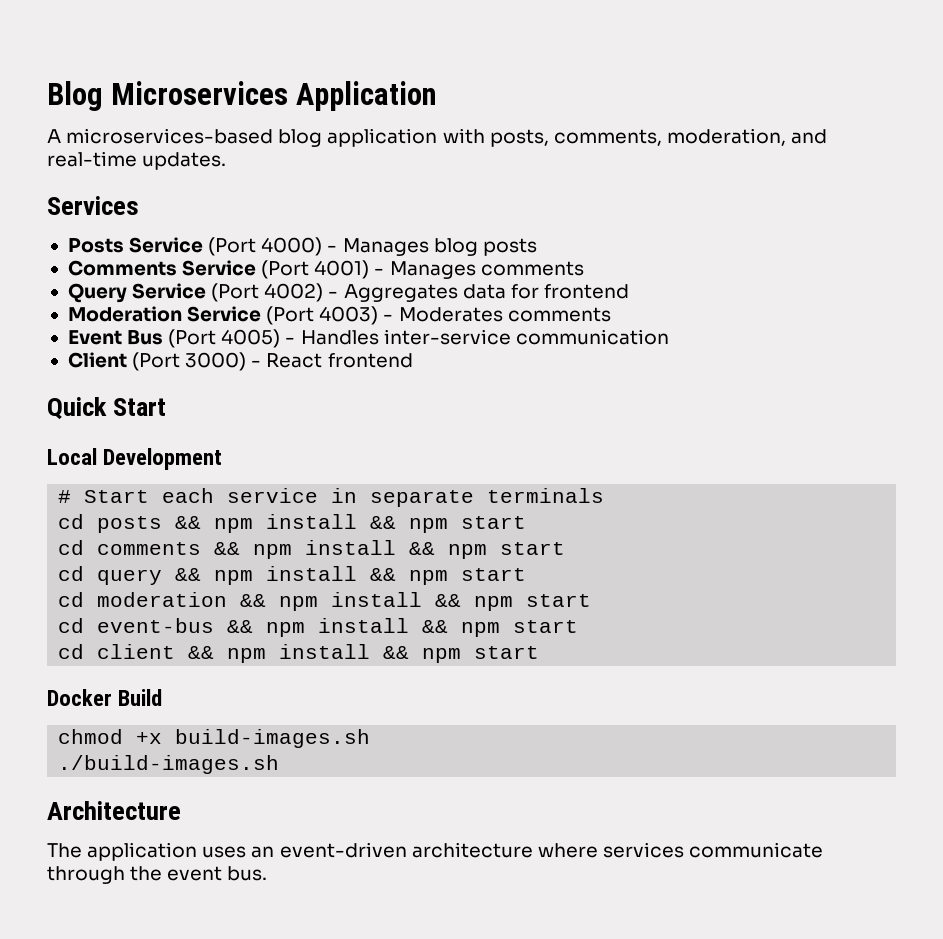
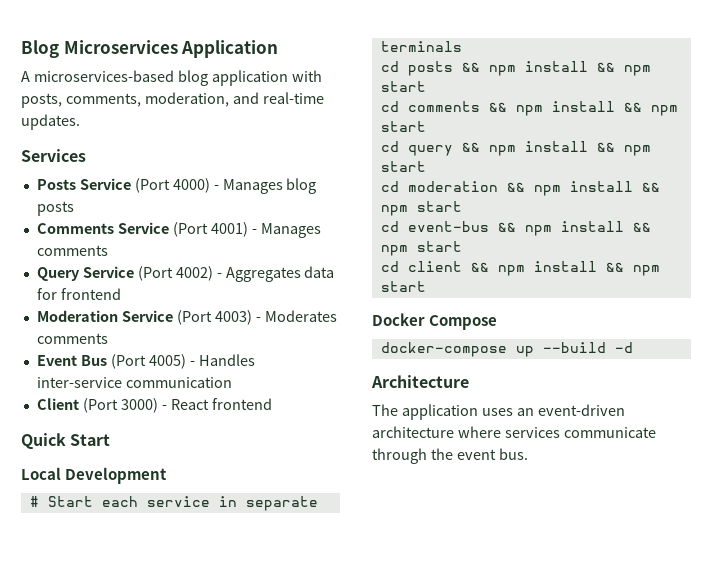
[118,689,163,706] [58,729,371,748] [58,755,280,774] Build // chmod +x build-images.sh // ./build-images.sh -> [429,315,498,330] [380,342,633,357] Compose // docker-compose up --build -d

